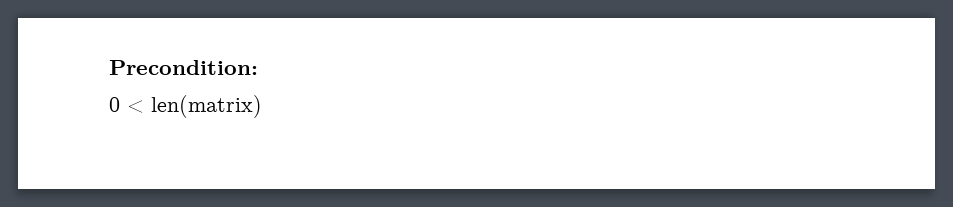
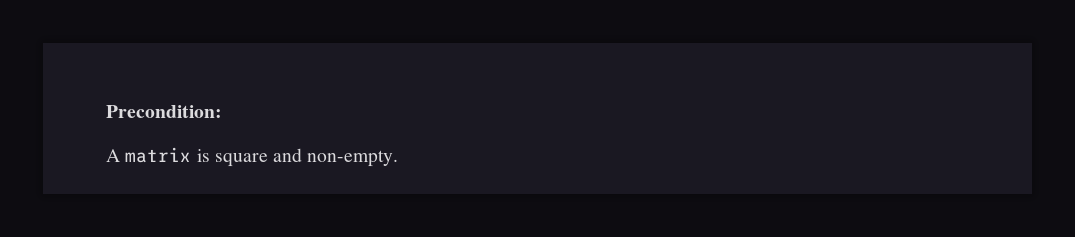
[109,95,262,118] 0 < len(matrix) -> [106,147,399,167] A matrix is square and non-empty.

